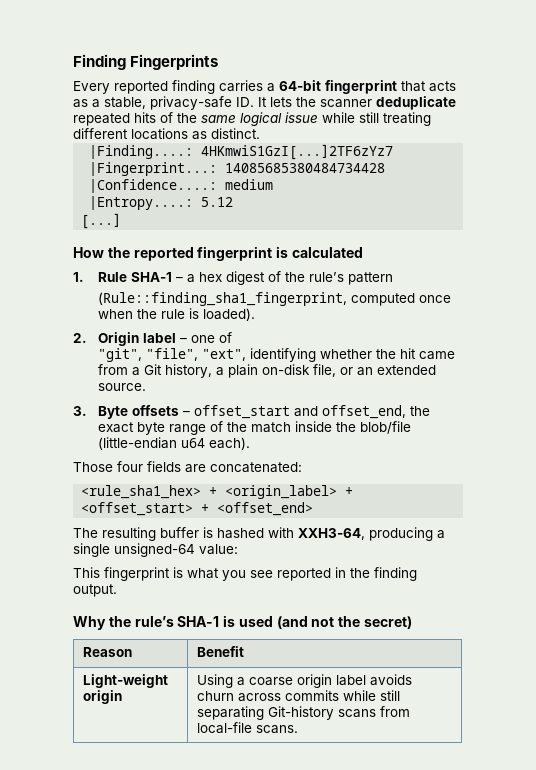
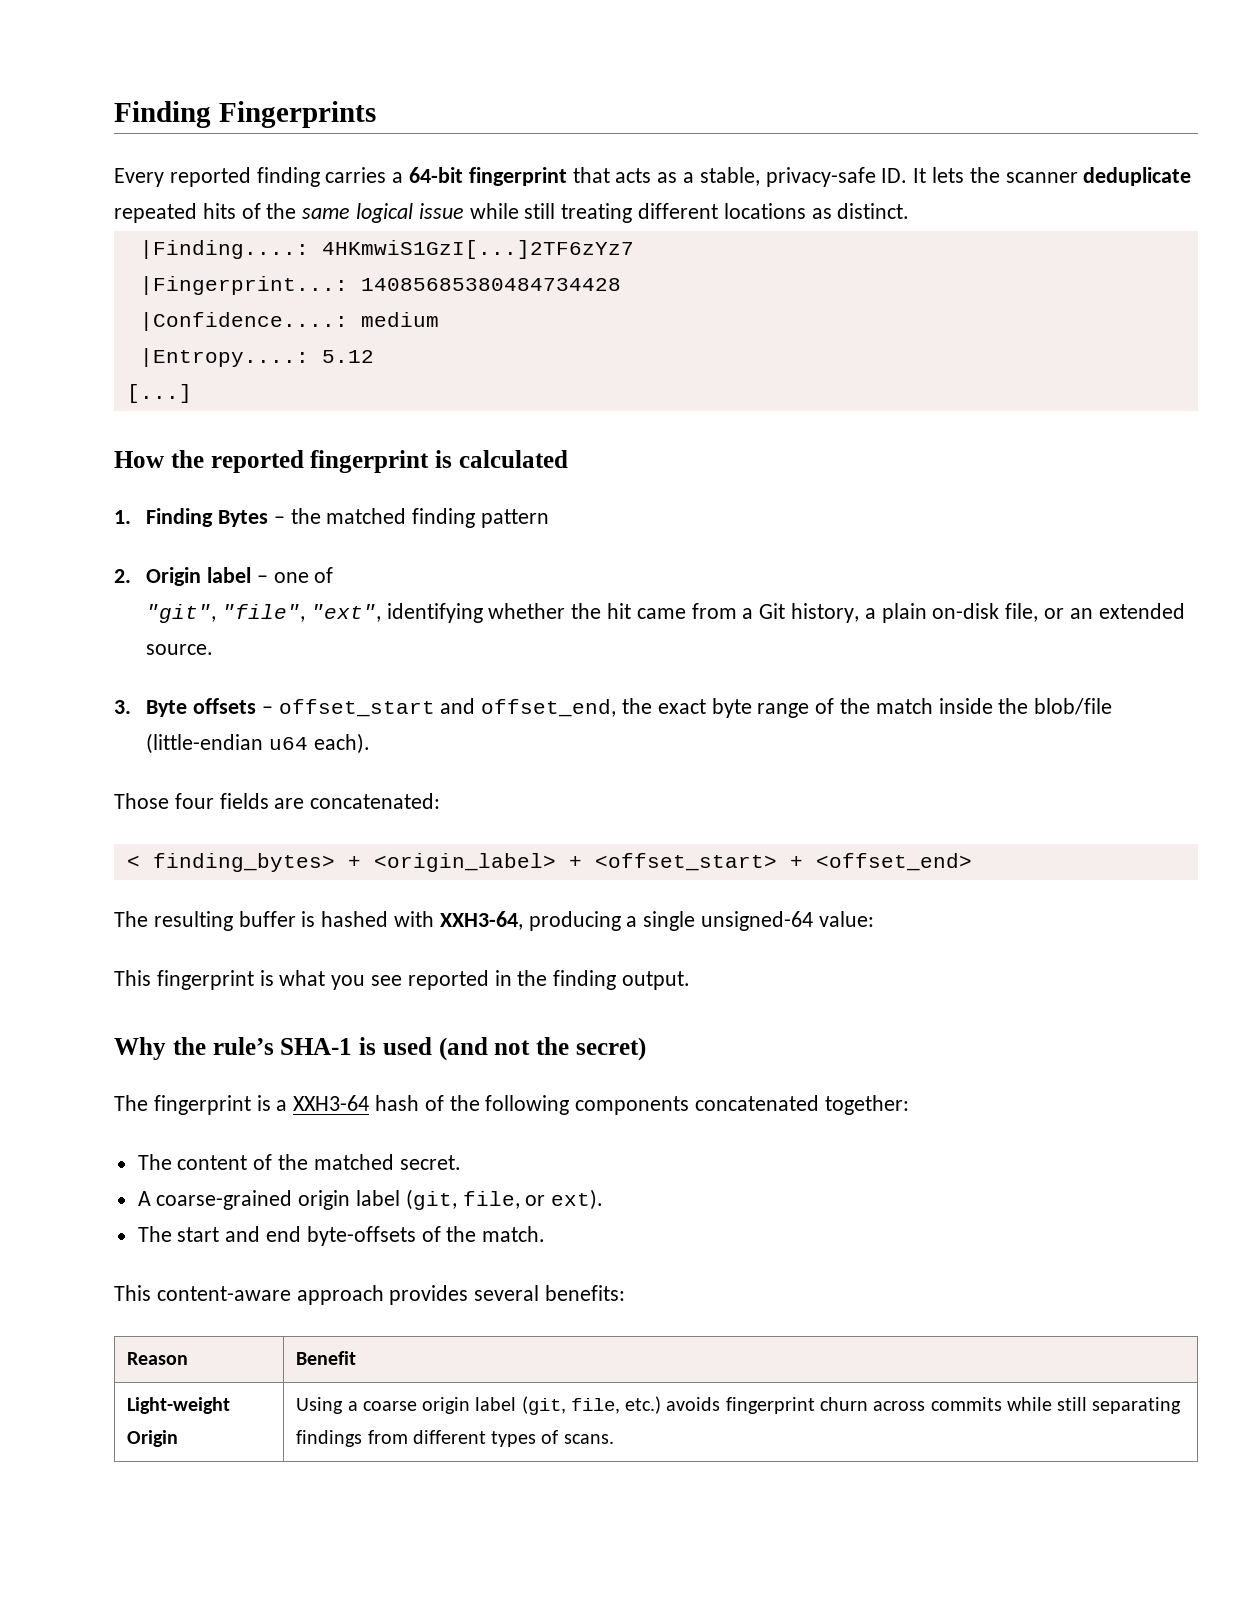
[97,271,393,285] [97,292,451,306] [97,308,255,321] Rule SHA-1 – a hex digest of the rule’s pattern // (Rule::finding_sha1_fingerprint, computed once when the rule is loaded). -> [146,508,550,528] Finding Bytes – the matched finding pattern
[81,485,202,499] <rule_sha1_hex> -> [126,853,335,872] < finding_bytes>
(413, 622) none -> [114,1095,909,1115] [137,1154,461,1170] [137,1189,604,1210] [137,1226,546,1246] [114,1285,626,1305] // The fingerprint is a XXH3-64 hash of the following components concatenated together: // The content of the matched secret. // A coarse-grained origin label (git, file, or ext). // The start and end byte-offsets of the match. // This content-aware approach provides several benefits:
[82,690,122,704] origin -> [127,1430,179,1447] Origin
[369,674,412,686] avoids -> [521,1396,815,1415] (git, file, etc.) avoids fingerprint
[267,706,410,720] [196,722,252,734] Git-history scans from local-file -> [296,1430,559,1447] findings from different types of

